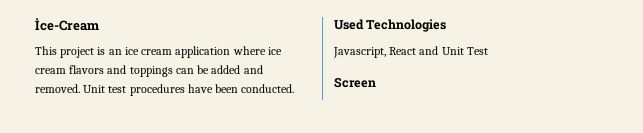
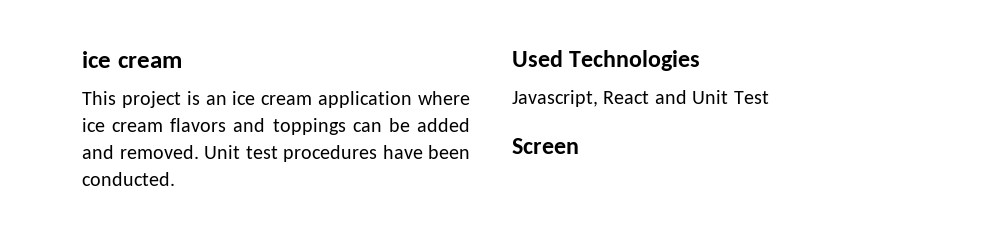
[35,18,99,31] İce-Cream -> [82,51,182,68] ice cream

